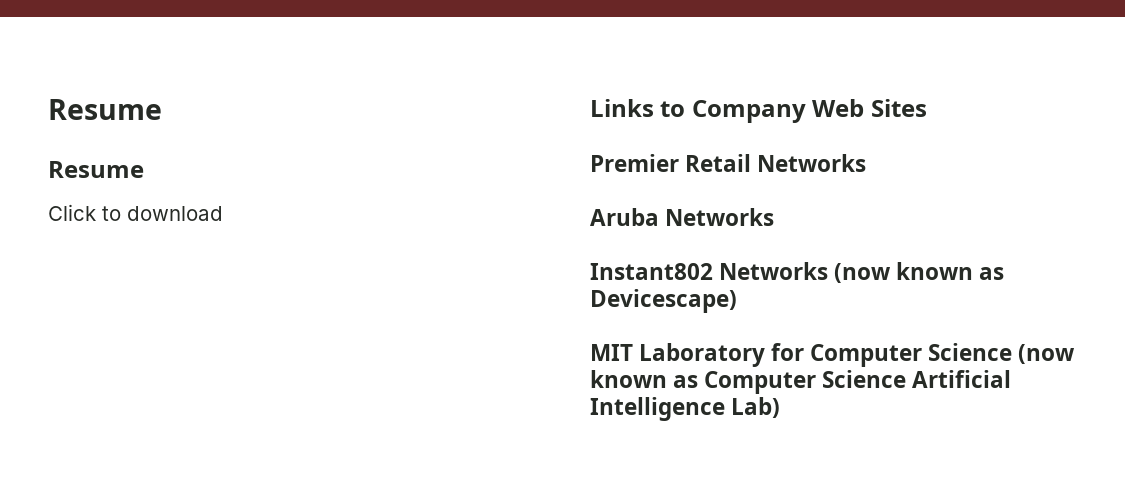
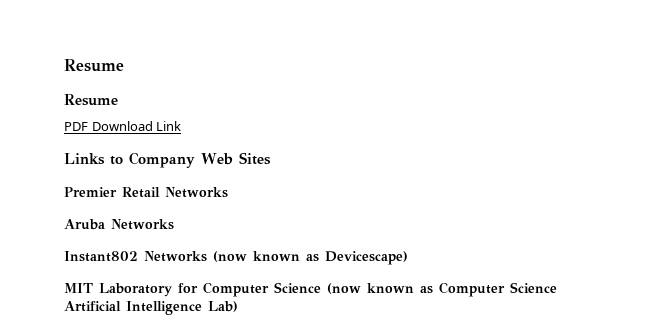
[48,204,223,221] Click to download -> [64,121,182,131] PDF Download Link

